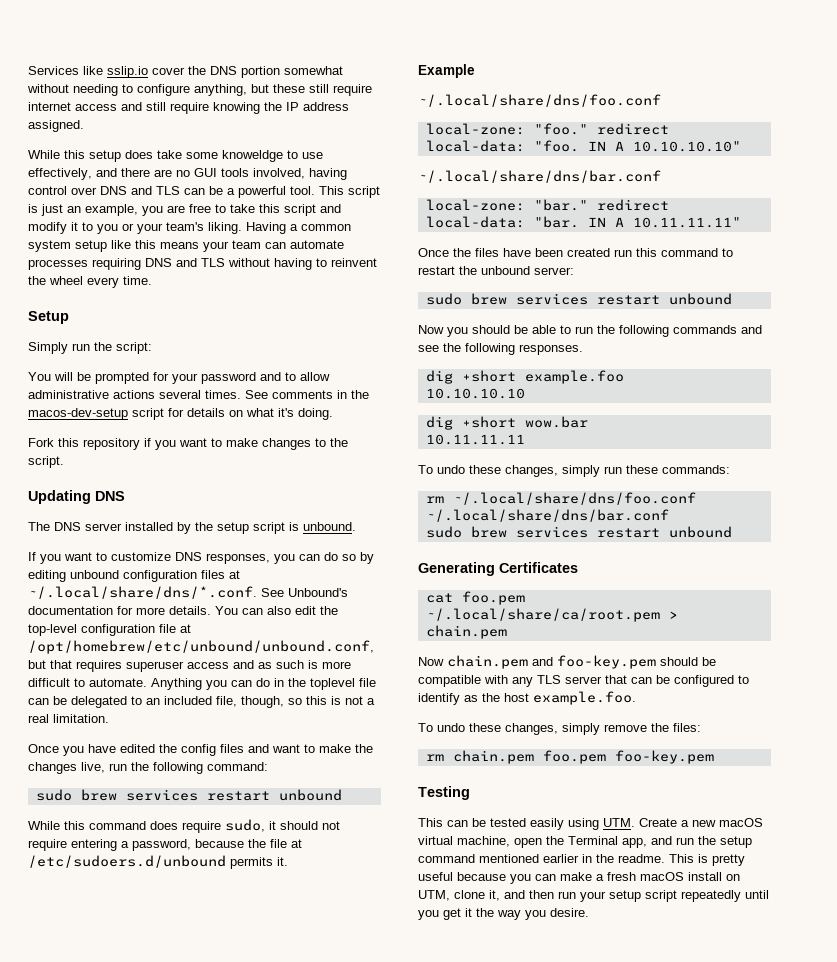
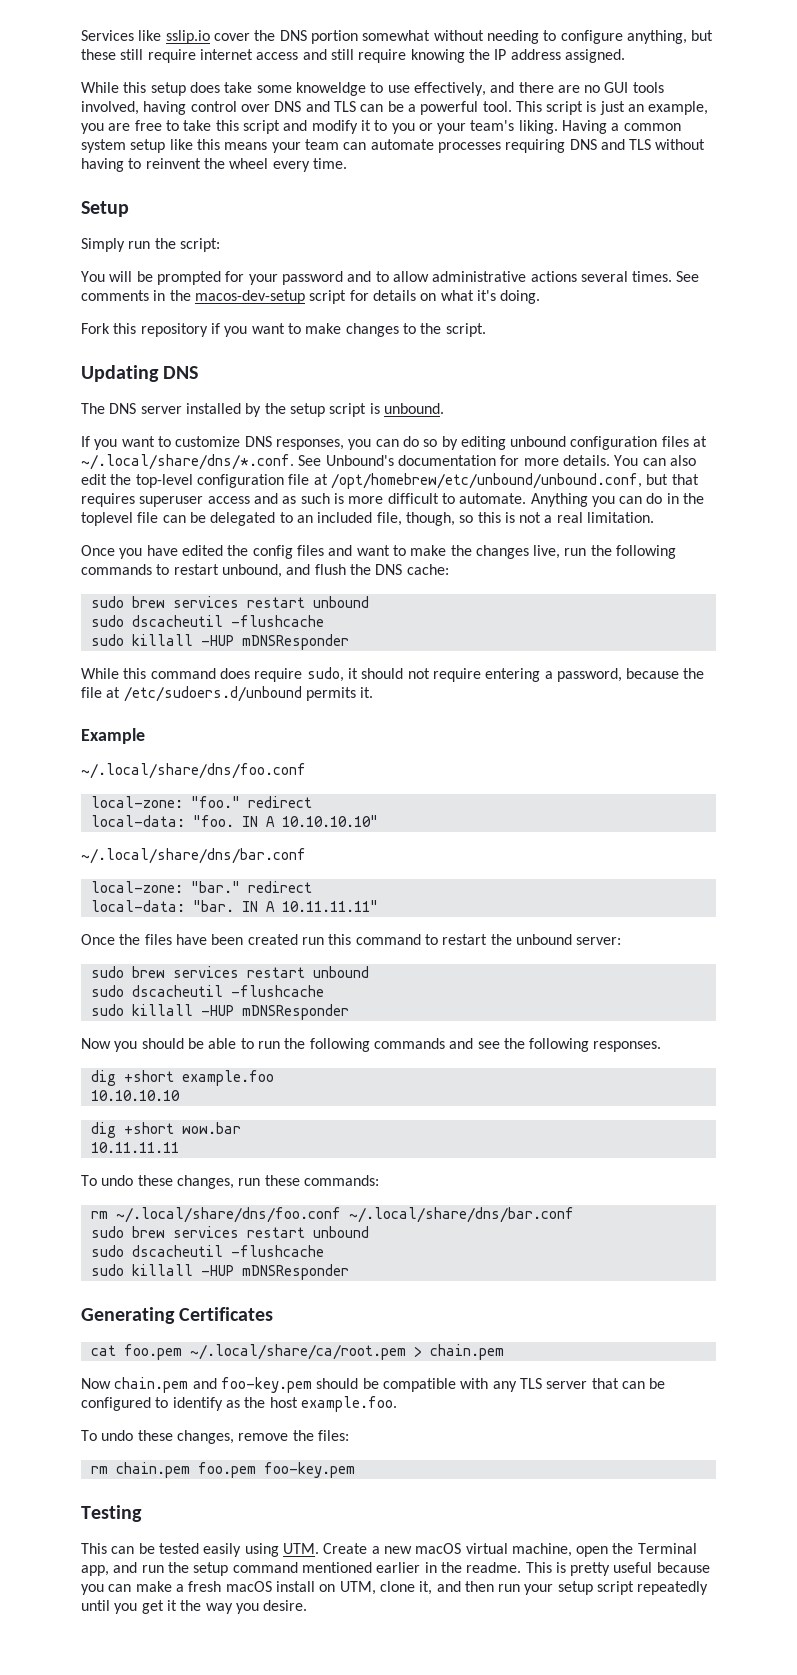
[207,762,268,771] [35,789,342,801] command: // sudo brew services restart unbound -> [81,564,449,578] [90,596,369,608] [90,615,324,627] [90,634,349,650] commands to restart unbound, and flush the DNS cache: // sudo brew services restart unbound // sudo dscacheutil -flushcache // sudo killall -HUP mDNSResponder
(732, 299) none -> [90,985,324,997] [90,1004,349,1020] // sudo dscacheutil -flushcache // sudo killall -HUP mDNSResponder
[562,465,600,477] simply -> (234, 1182) none
(732, 532) none -> [90,1245,324,1257] [90,1264,349,1280] // sudo dscacheutil -flushcache // sudo killall -HUP mDNSResponder
[562,723,600,735] simply -> (234, 1437) none

